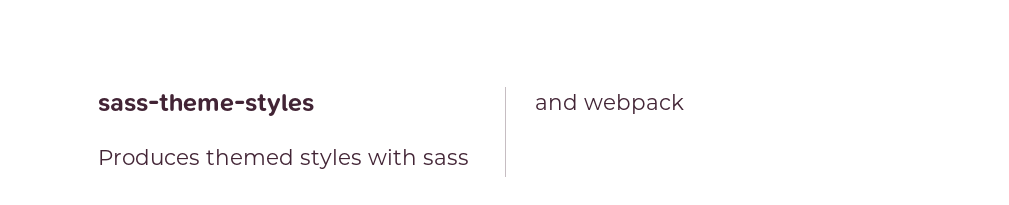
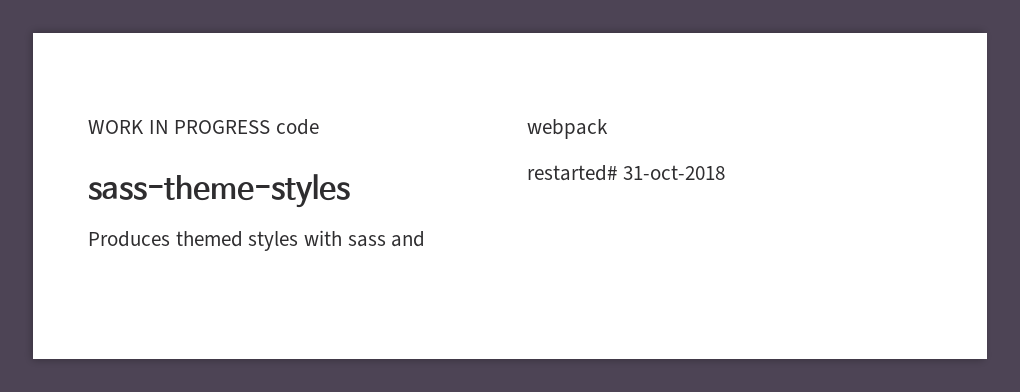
(98, 105) none -> [88,119,320,135] WORK IN PROGRESS code //
(684, 104) none -> [527,165,725,181] // restarted# 31-oct-2018

